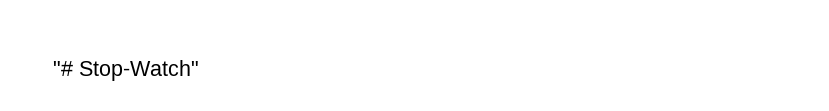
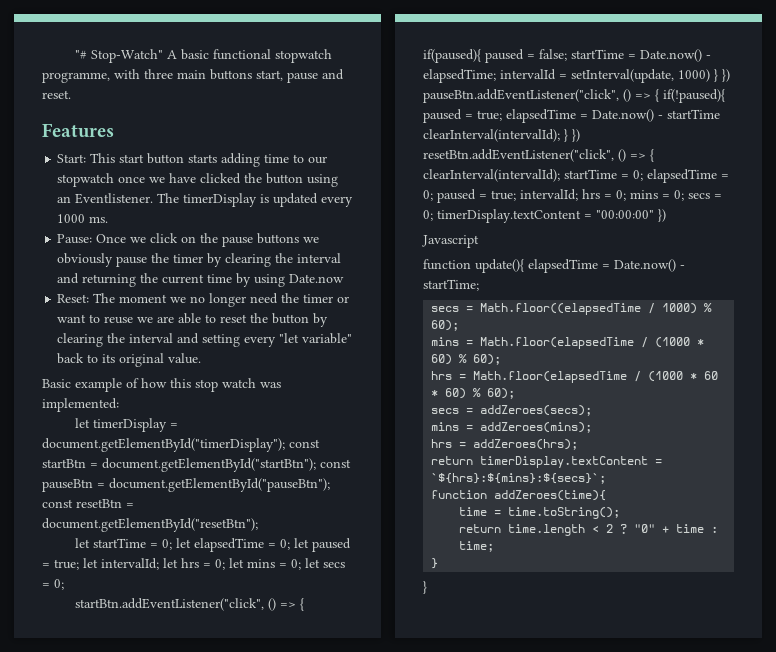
(199, 70) none -> [167,49,333,63] [42,69,344,83] [42,90,71,99] [42,123,114,138] [57,153,328,167] [57,173,339,187] [57,193,354,207] [57,214,109,223] [57,233,320,247] [57,253,342,267] [57,273,345,287] [57,293,350,307] [57,313,329,327] [57,333,353,347] [57,353,202,367] [42,378,281,392] [42,398,119,412] [75,418,179,432] [42,438,320,452] [42,458,351,472] [42,478,330,492] [42,499,134,508] [42,518,258,532] [75,538,352,552] [42,558,345,570] [42,579,64,590] [75,598,305,611] [423,49,711,63] [423,69,730,83] [423,89,725,103] [423,109,720,123] [423,129,580,142] [423,149,654,162] [423,169,729,183] [423,189,722,203] [423,209,666,223] [422,235,479,248] [423,259,685,273] [423,279,479,291] [431,303,713,315] [431,320,460,331] [431,337,705,349] [431,354,502,365] [431,371,719,383] [431,388,516,399] [431,405,593,416] [431,422,593,433] [431,439,579,450] [431,456,663,468] [431,473,607,484] [431,490,607,501] [459,507,621,519] [459,524,719,536] [459,541,495,552] [431,558,439,569] [423,581,427,594] A basic functional stopwatch programme, with three main buttons start, pause and reset. // Features // Start: This start button starts adding time to our stopwatch once we have clicked the button using an Eventlistener. The timerDisplay is updated every 1000 ms. // Pause: Once we click on the pause buttons we obviously pause the timer by clearing the interval and returning the current time by using Date.now // Reset: The moment we no longer need the timer or want to reuse we are able to reset the button by clearing the interval and setting every "let variable" back to its original value. // Basic example of how this stop watch was implemented: // let timerDisplay = document.getElementById("timerDisplay"); const startBtn = document.getElementById("startBtn"); const pauseBtn = document.getElementById("pauseBtn"); const resetBtn = document.getElementById("resetBtn"); // let startTime = 0; let elapsedTime = 0; let paused = true; let intervalId; let hrs = 0; let mins = 0; let secs = 0; // startBtn.addEventListener("click", () => { if(paused){ paused = false; startTime = Date.now() - elapsedTime; intervalId = setInterval(update, 1000) } }) pauseBtn.addEventListener("click", () => { if(!paused){ paused = true; elapsedTime = Date.now() - startTime clearInterval(intervalId); } }) resetBtn.addEventListener("click", () => { clearInterval(intervalId); startTime = 0; elapsedTime = 0; paused = true; intervalId; hrs = 0; mins = 0; secs = 0; timerDisplay.textContent = "00:00:00" }) // Javascript // function update(){ elapsedTime = Date.now() - startTime; // secs = Math.floor((elapsedTime / 1000) % 60); // mins = Math.floor(elapsedTime / (1000 * 60) % 60); // hrs = Math.floor(elapsedTime / (1000 * 60 * 60) % 60); // secs = addZeroes(secs); // mins = addZeroes(mins); // hrs = addZeroes(hrs); // return timerDisplay.textContent = `${hrs}:${mins}:${secs}`; // function addZeroes(time){ // time = time.toString(); // return time.length < 2 ? "0" + time : time; // } // }

